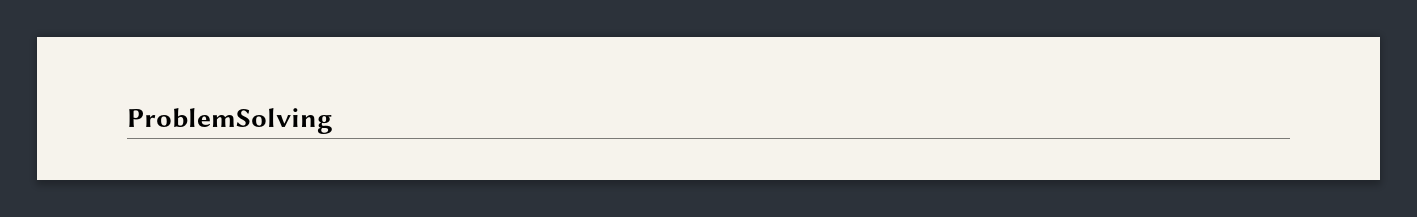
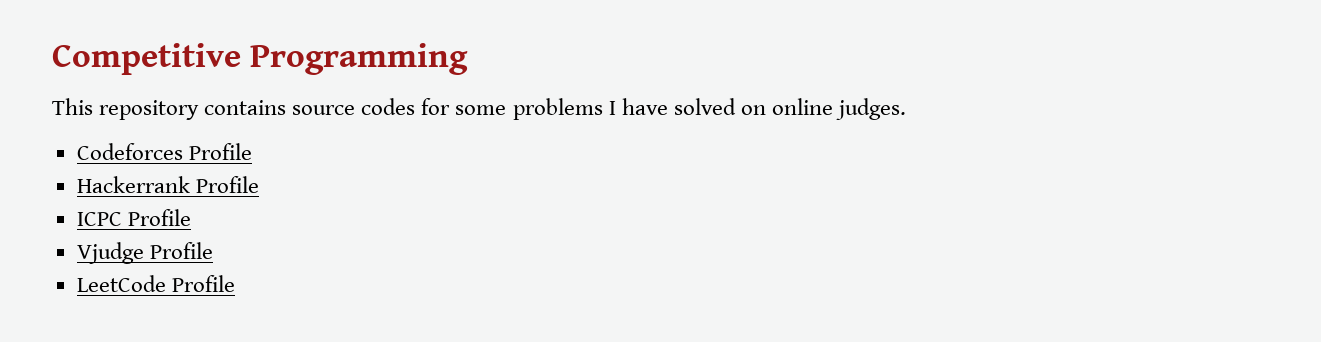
[127,108,333,134] ProblemSolving -> [52,43,469,75] [52,98,906,120] [76,143,252,160] [76,176,259,193] [76,209,191,226] [76,242,213,264] [76,275,235,292] Competitive Programming // This repository contains source codes for some problems I have solved on online judges. // Codeforces Profile // Hackerrank Profile // ICPC Profile // Vjudge Profile // LeetCode Profile

